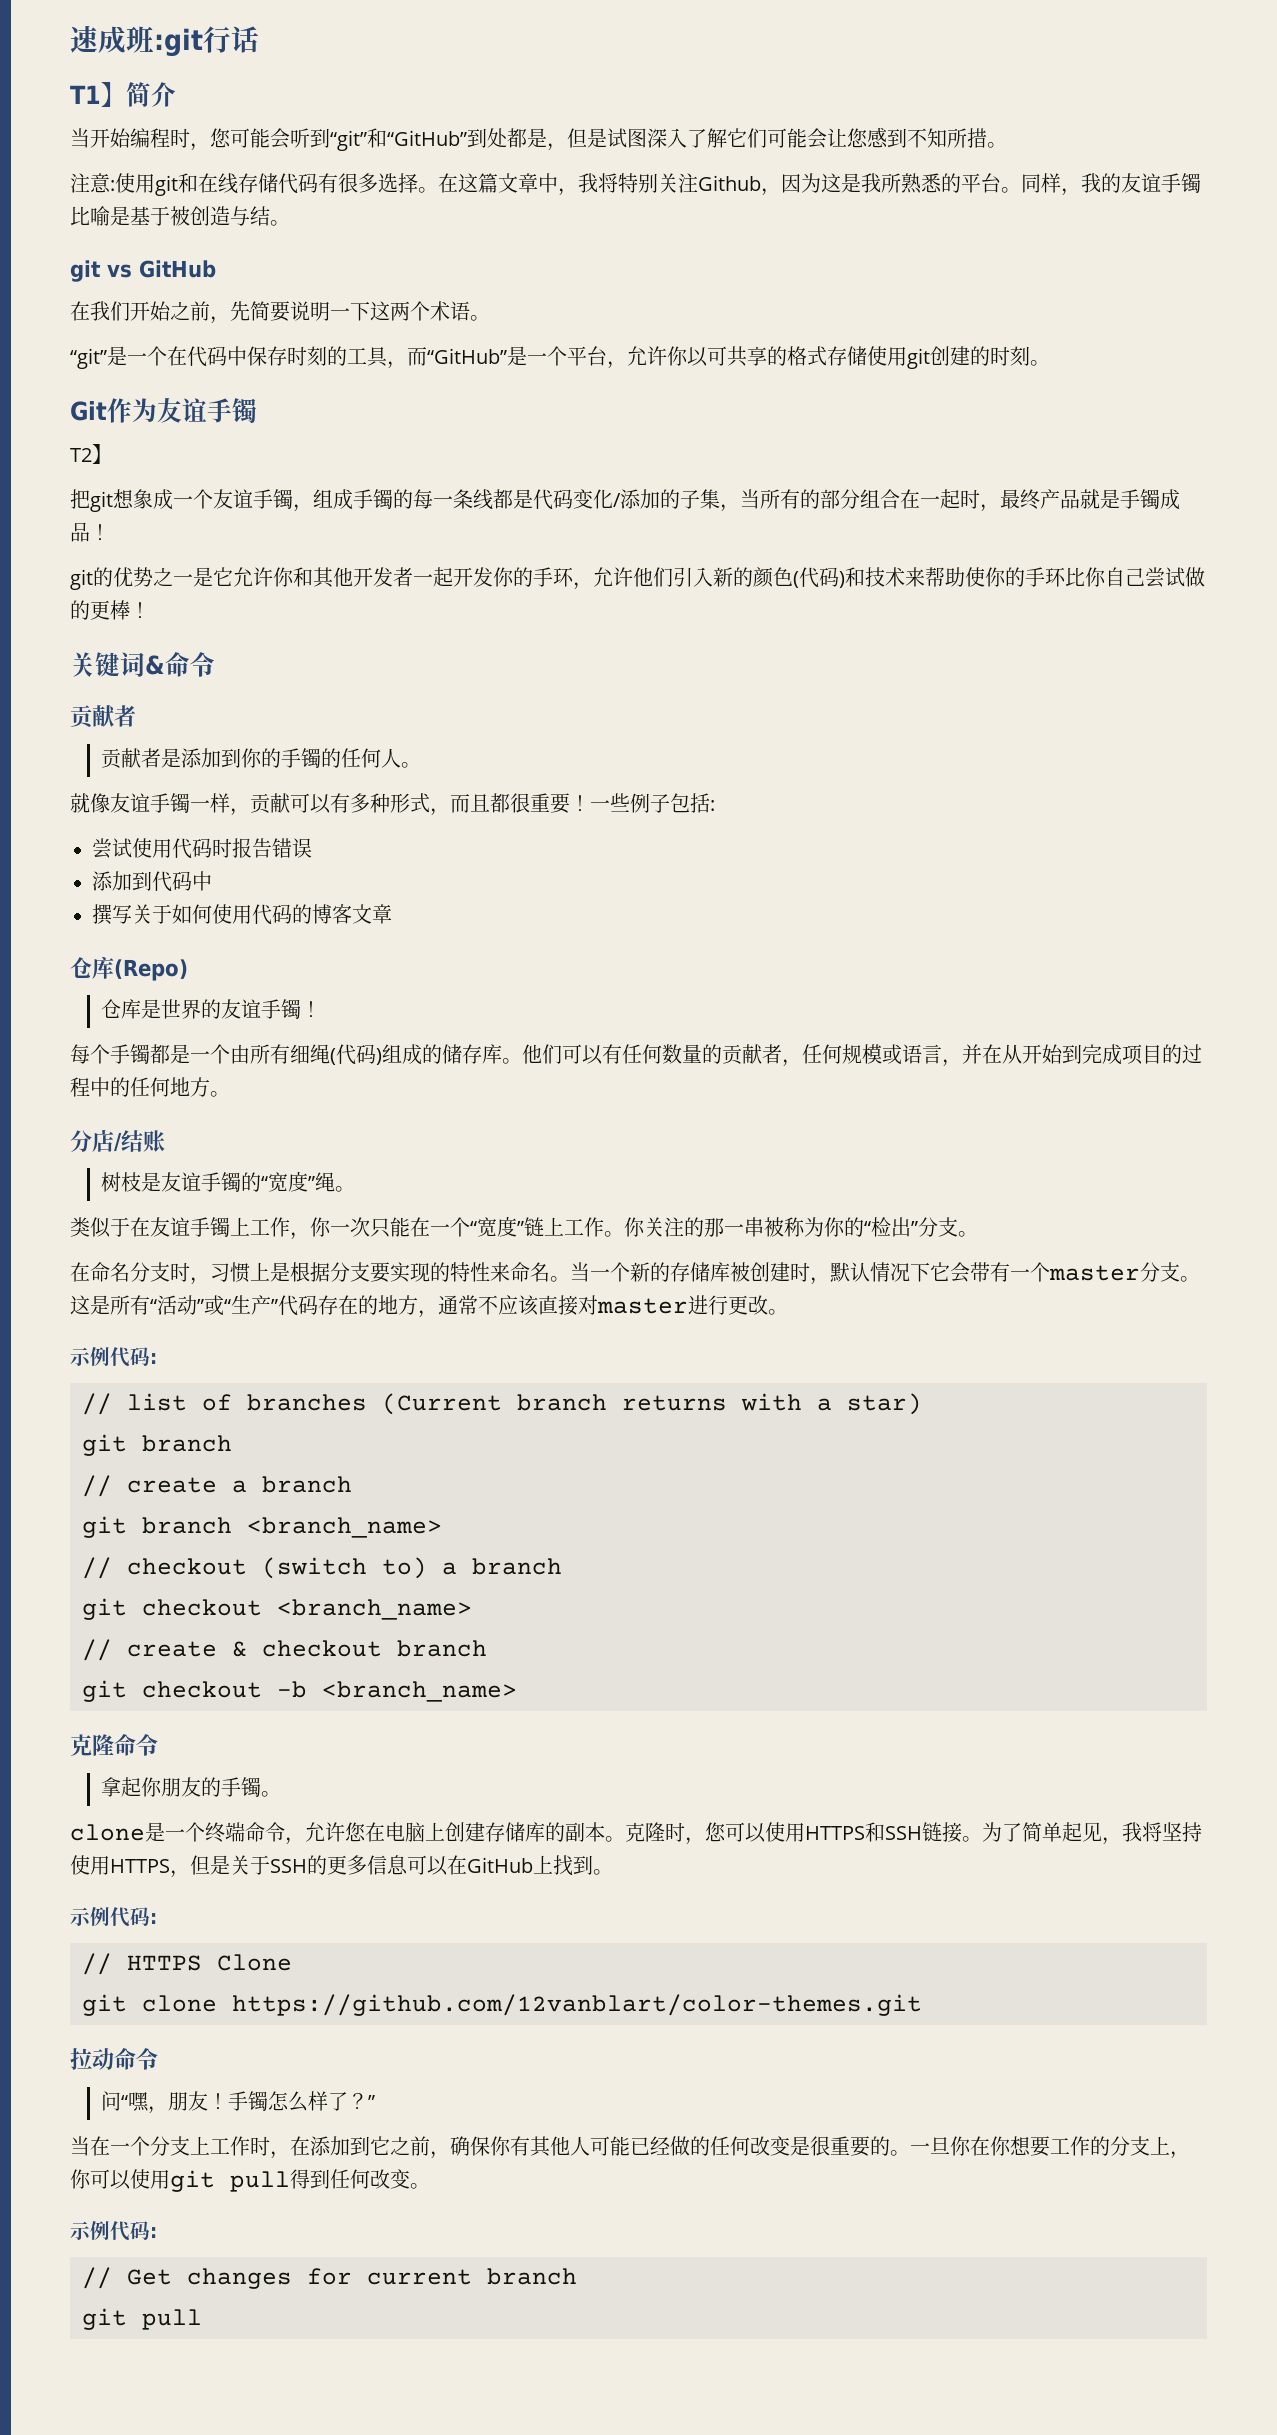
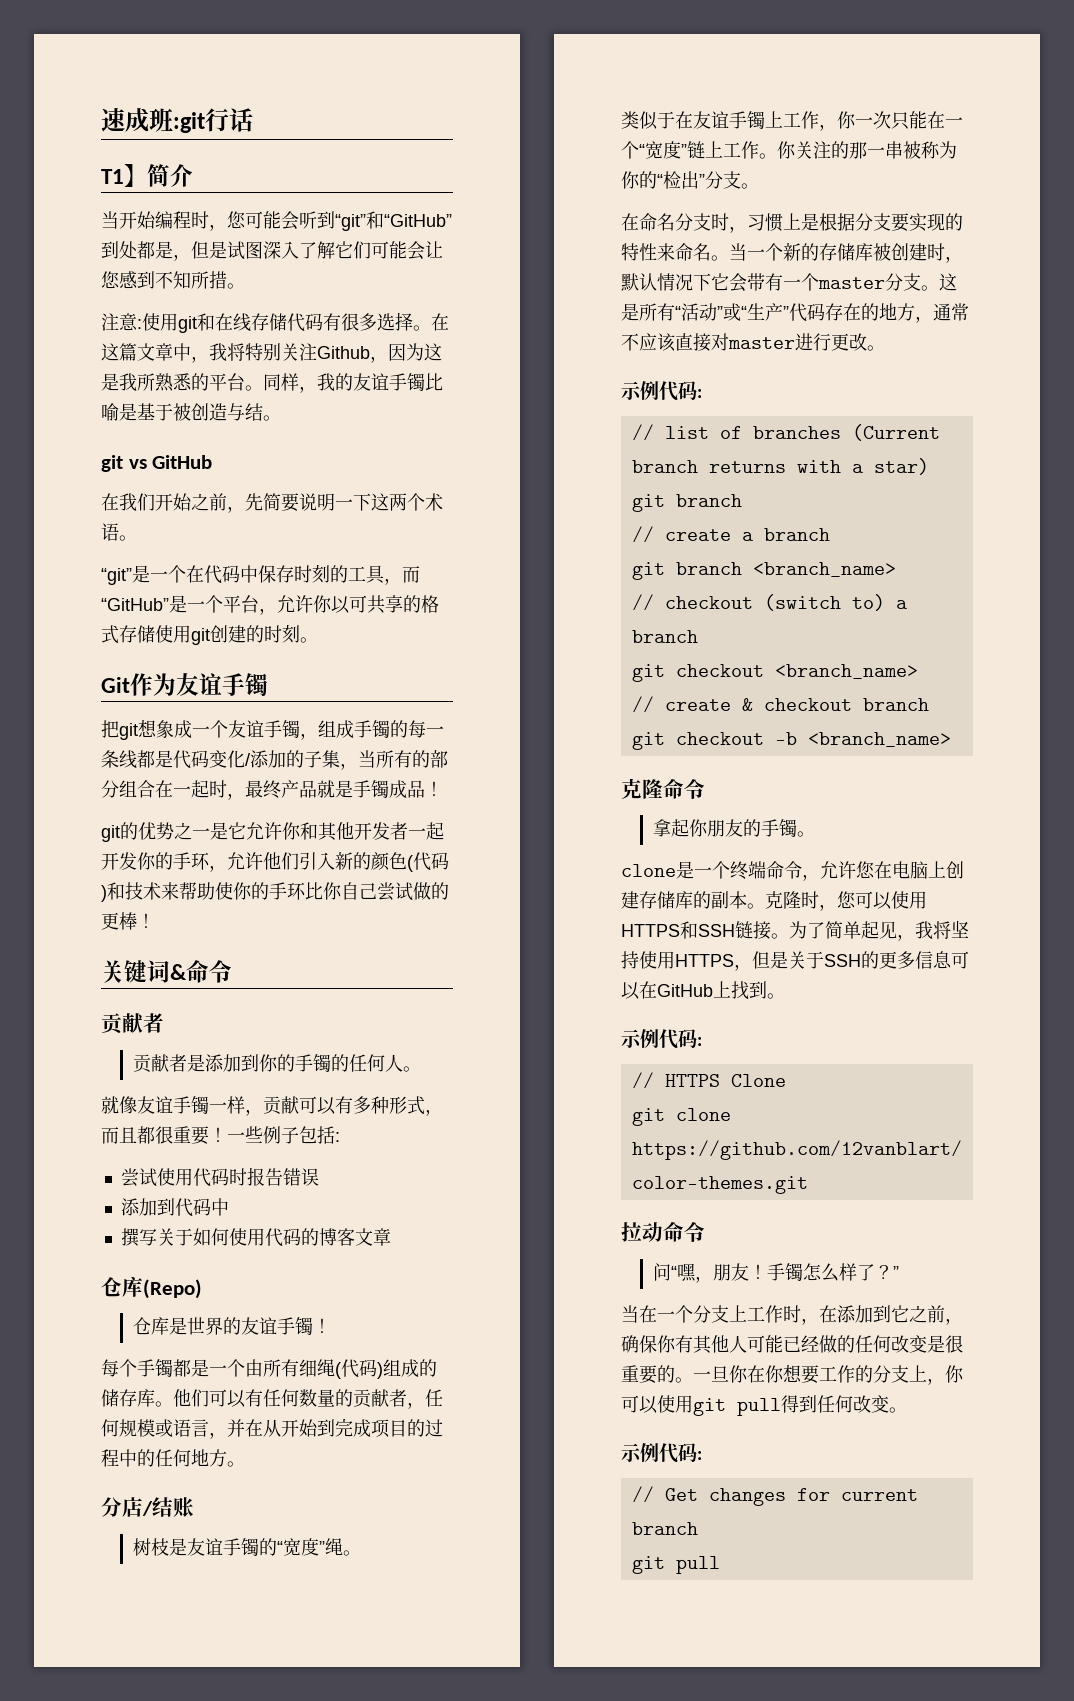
[70,444,112,464] // T2】 -> (268, 684) none

